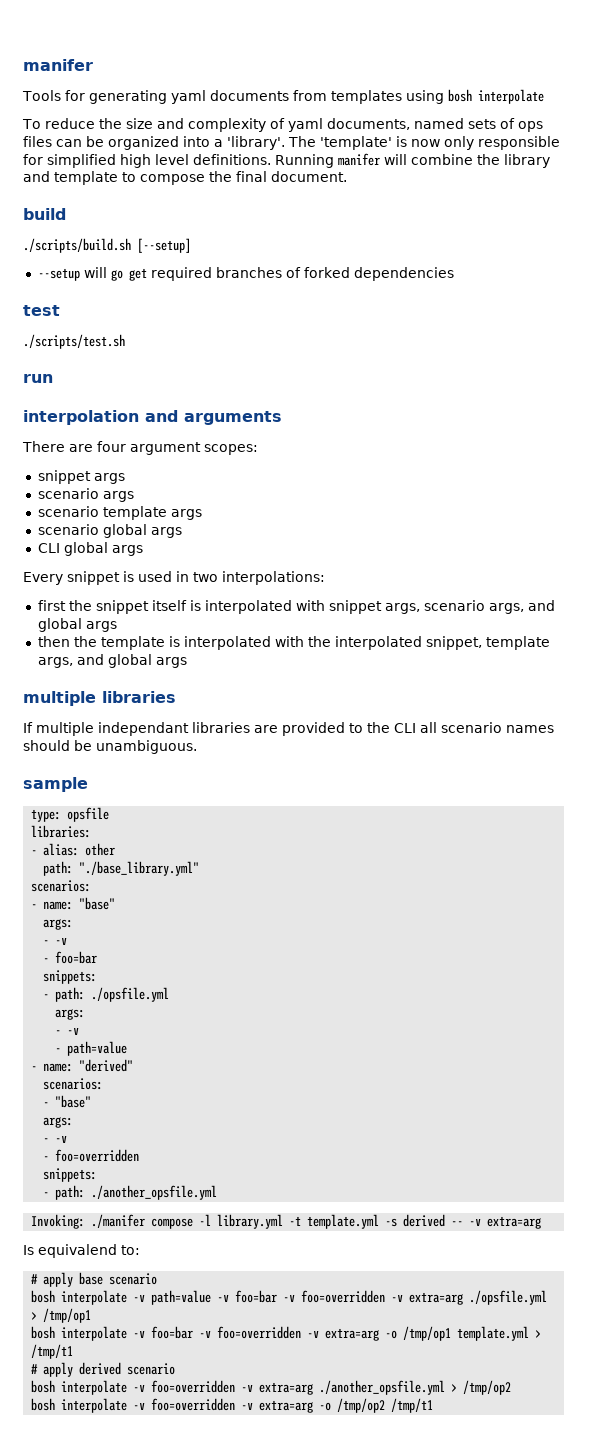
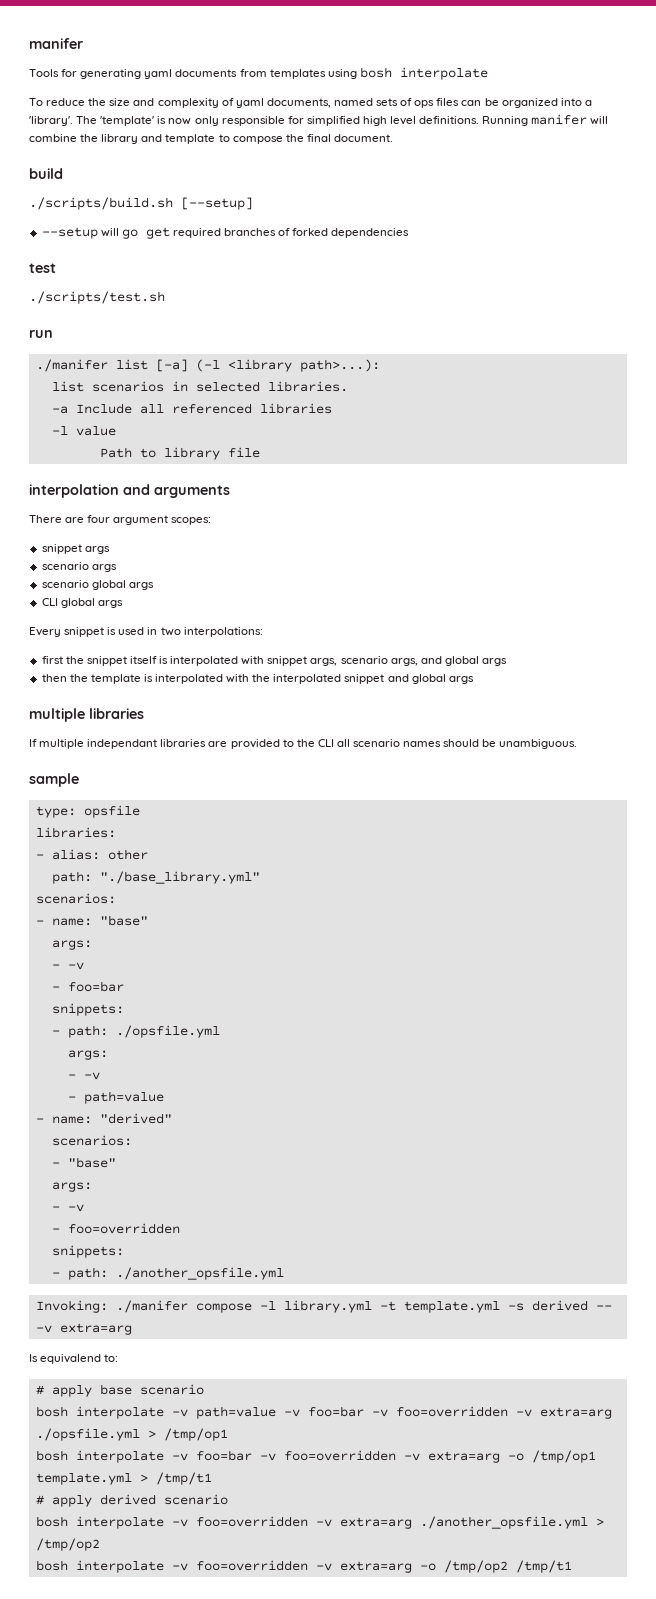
(53, 378) none -> [35,359,380,372] [51,381,348,392] [51,403,332,414] [51,426,116,436] [99,447,260,460] // ./manifer list [-a] (-l <library path>...): // list scenarios in selected libraries. // -a Include all referenced libraries // -l value // Path to library file
[37,506,202,520] // scenario template args -> (117, 568) none
[425,636,550,650] [37,657,73,668] snippet, template args, -> [344,674,385,684] snippet

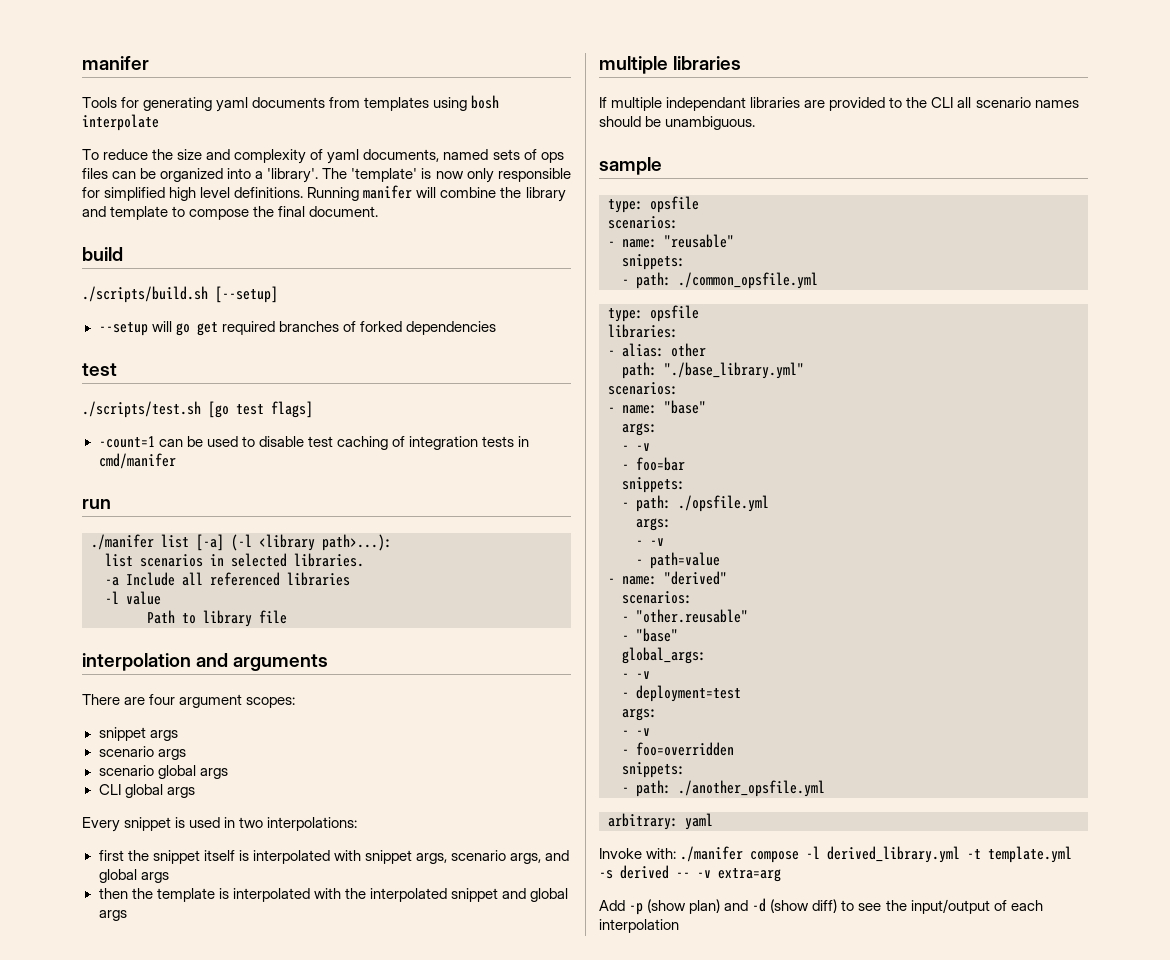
(165, 297) none -> [208,401,313,418] [98,436,530,450] [98,453,176,469] [go test flags] // -count=1 can be used to disable test caching of integration tests in cmd/manifer
(140, 811) none -> [608,216,678,229] [608,234,734,248] [622,254,685,270] [622,272,818,289] [608,305,699,322] // scenarios: // - name: "reusable" // snippets: // - path: ./common_opsfile.yml // type: opsfile
(132, 1140) none -> [622,609,748,623] // - "other.reusable"
(116, 1162) none -> [622,647,706,664] [622,671,650,679] [622,685,741,702] // global_args: // - -v // - deployment=test
[35,1300,108,1313] Invoking: -> [608,813,713,830] [599,848,677,859] arbitrary: yaml // Invoke with:
[283,1300,372,1313] library.yml -> [827,846,961,863] derived_library.yml
[29,1354,119,1364] [35,1384,204,1397] [35,1406,612,1419] [35,1428,228,1441] [35,1450,596,1463] [35,1472,212,1485] [35,1494,228,1507] [35,1516,604,1529] [35,1538,100,1551] [35,1560,572,1573] Is equivalend to: // # apply base scenario // bosh interpolate -v path=value -v foo=bar -v foo=overridden -v extra=arg ./opsfile.yml > /tmp/op1 // bosh interpolate -v foo=bar -v foo=overridden -v extra=arg -o /tmp/op1 template.yml > /tmp/t1 // # apply derived scenario // bosh interpolate -v foo=overridden -v extra=arg ./another_opsfile.yml > /tmp/op2 // bosh interpolate -v foo=overridden -v extra=arg -o /tmp/op2 /tmp/t1 -> [599,898,1043,915] [599,919,679,933] Add -p (show plan) and -d (show diff) to see the input/output of each interpolation

